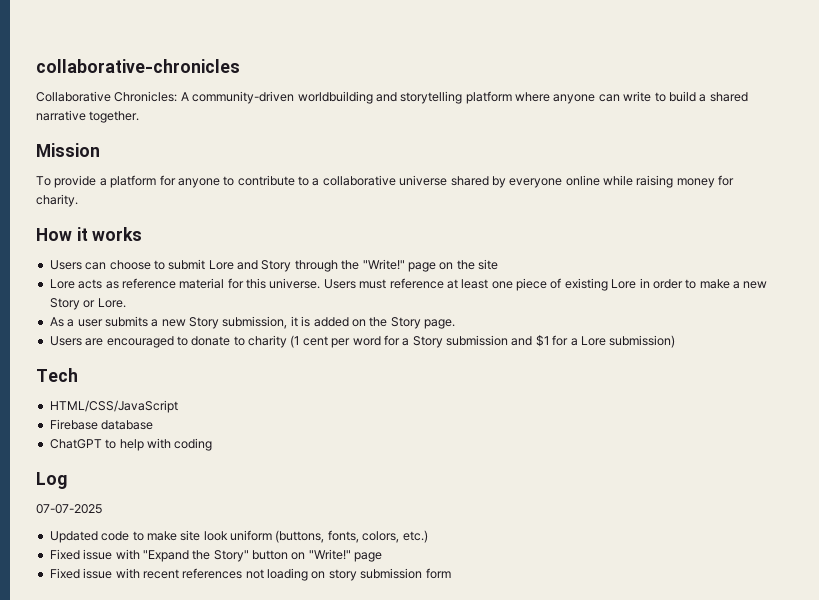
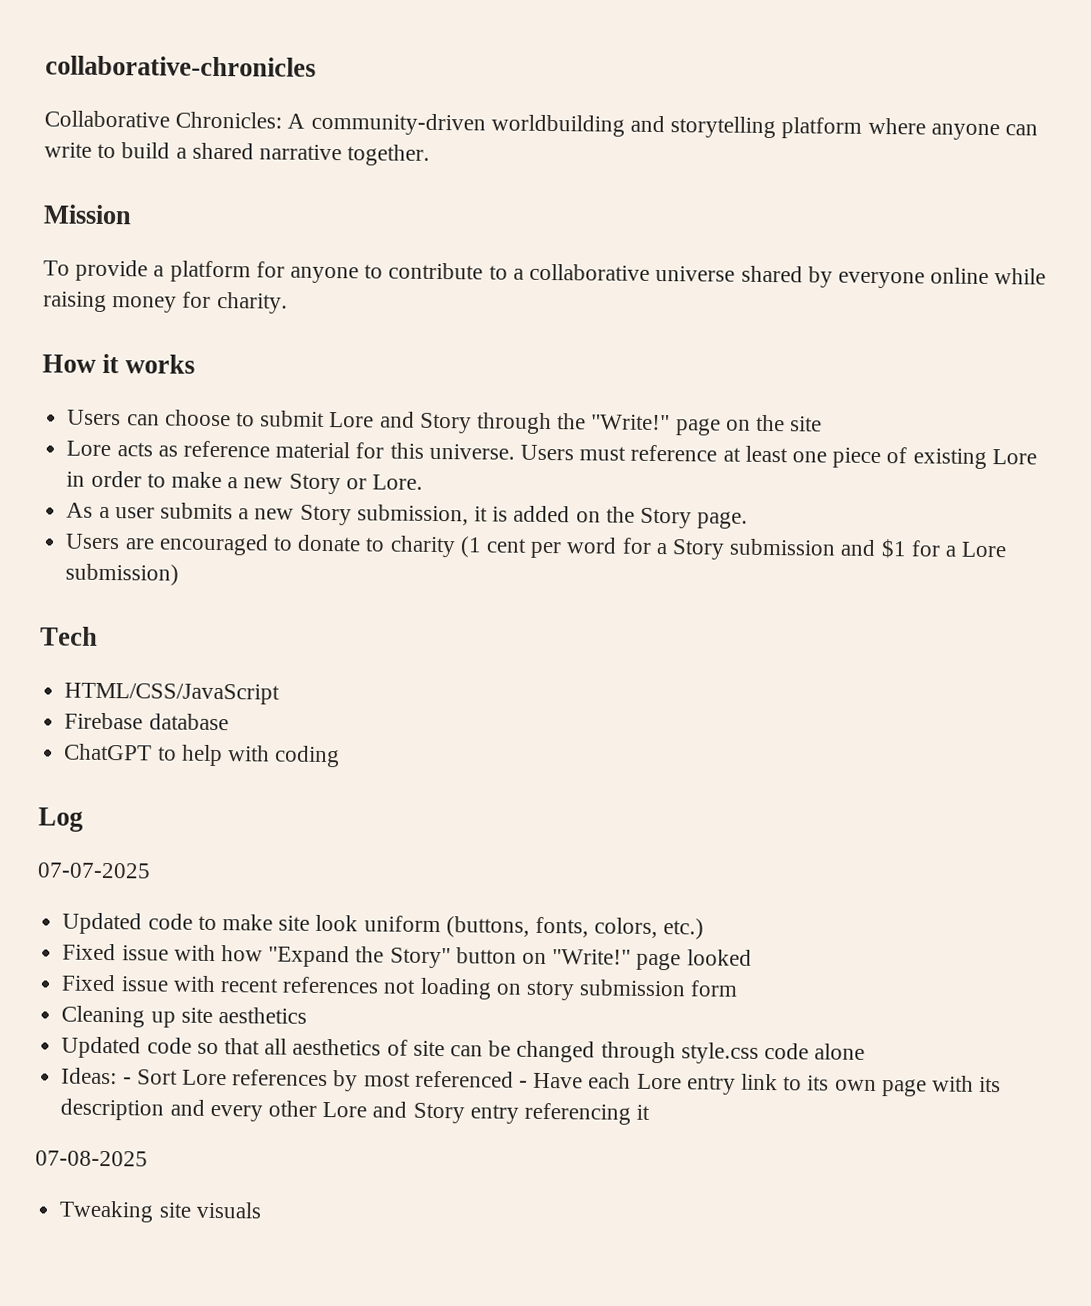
(140, 554) none -> [220,945,263,962] how
(383, 557) none -> [686,949,752,966] looked
(451, 573) none -> [61,1005,307,1028] [61,1036,866,1064] [61,1067,1002,1097] [60,1098,651,1125] [35,1150,148,1167] [59,1200,262,1223] // Cleaning up site aesthetics // Updated code so that all aesthetics of site can be changed through style.css code alone // Ideas: - Sort Lore references by most referenced - Have each Lore entry link to its own page with its description and every other Lore and Story entry referencing it // 07-08-2025 // Tweaking site visuals

